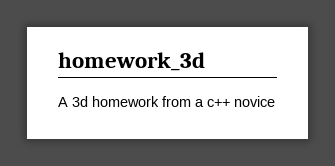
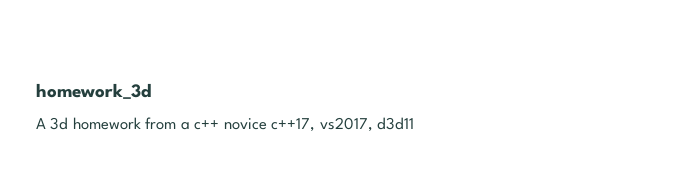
(275, 101) none -> [271,117,415,132] c++17, vs2017, d3d11

